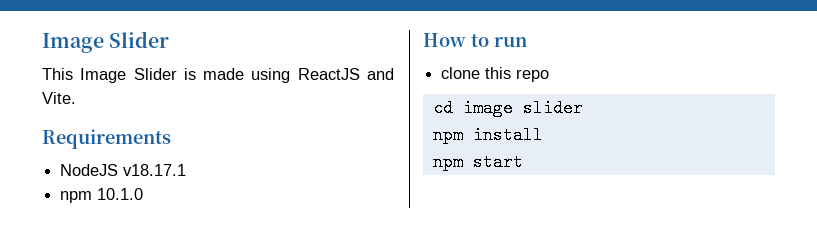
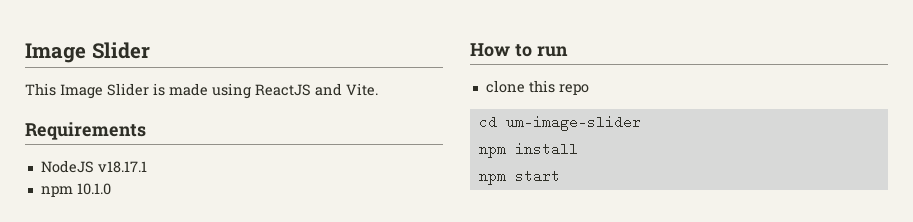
[462,99,583,117] image slider -> [505,115,641,131] um-image-slider

